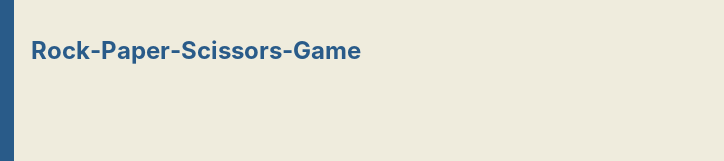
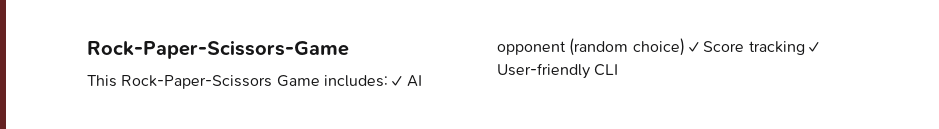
(361, 52) none -> [87,75,422,89] [497,38,819,56] [497,63,619,79] // This Rock-Paper-Scissors Game includes: ✓ AI opponent (random choice) ✓ Score tracking ✓ User-friendly CLI

